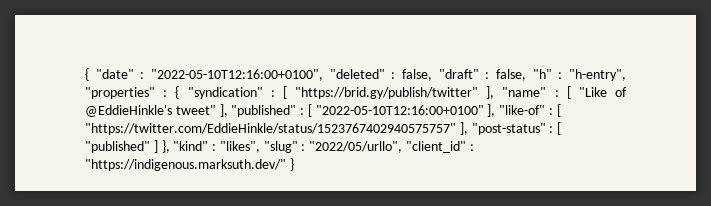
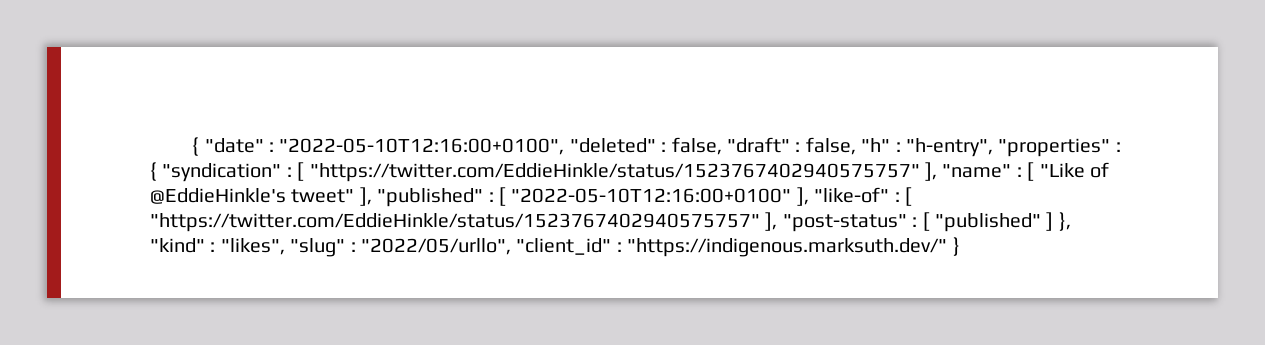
[295,87,478,99] "https://brid.gy/publish/twitter" -> [309,163,920,182] "https://twitter.com/EddieHinkle/status/1523767402940575757"

